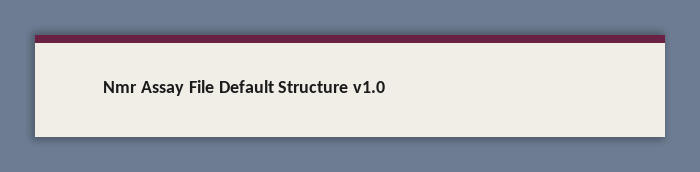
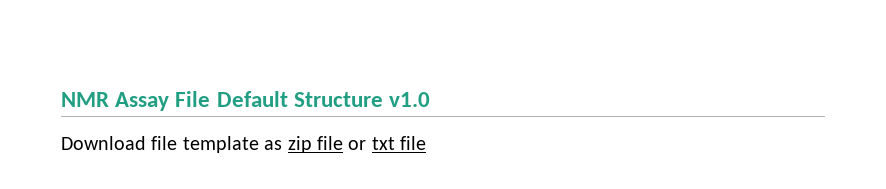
[103,81,137,93] Nmr -> [61,92,109,107] NMR
(386, 87) none -> [61,136,427,153] // Download file template as zip file or txt file

